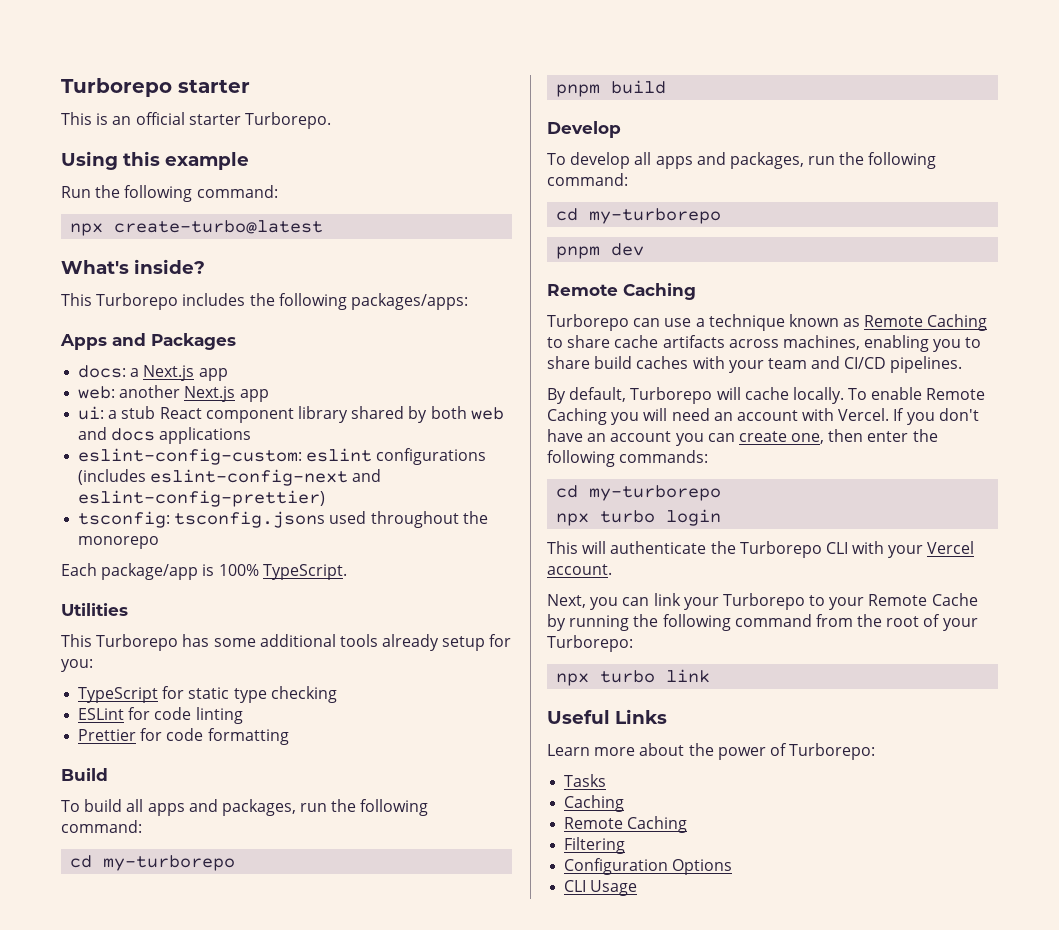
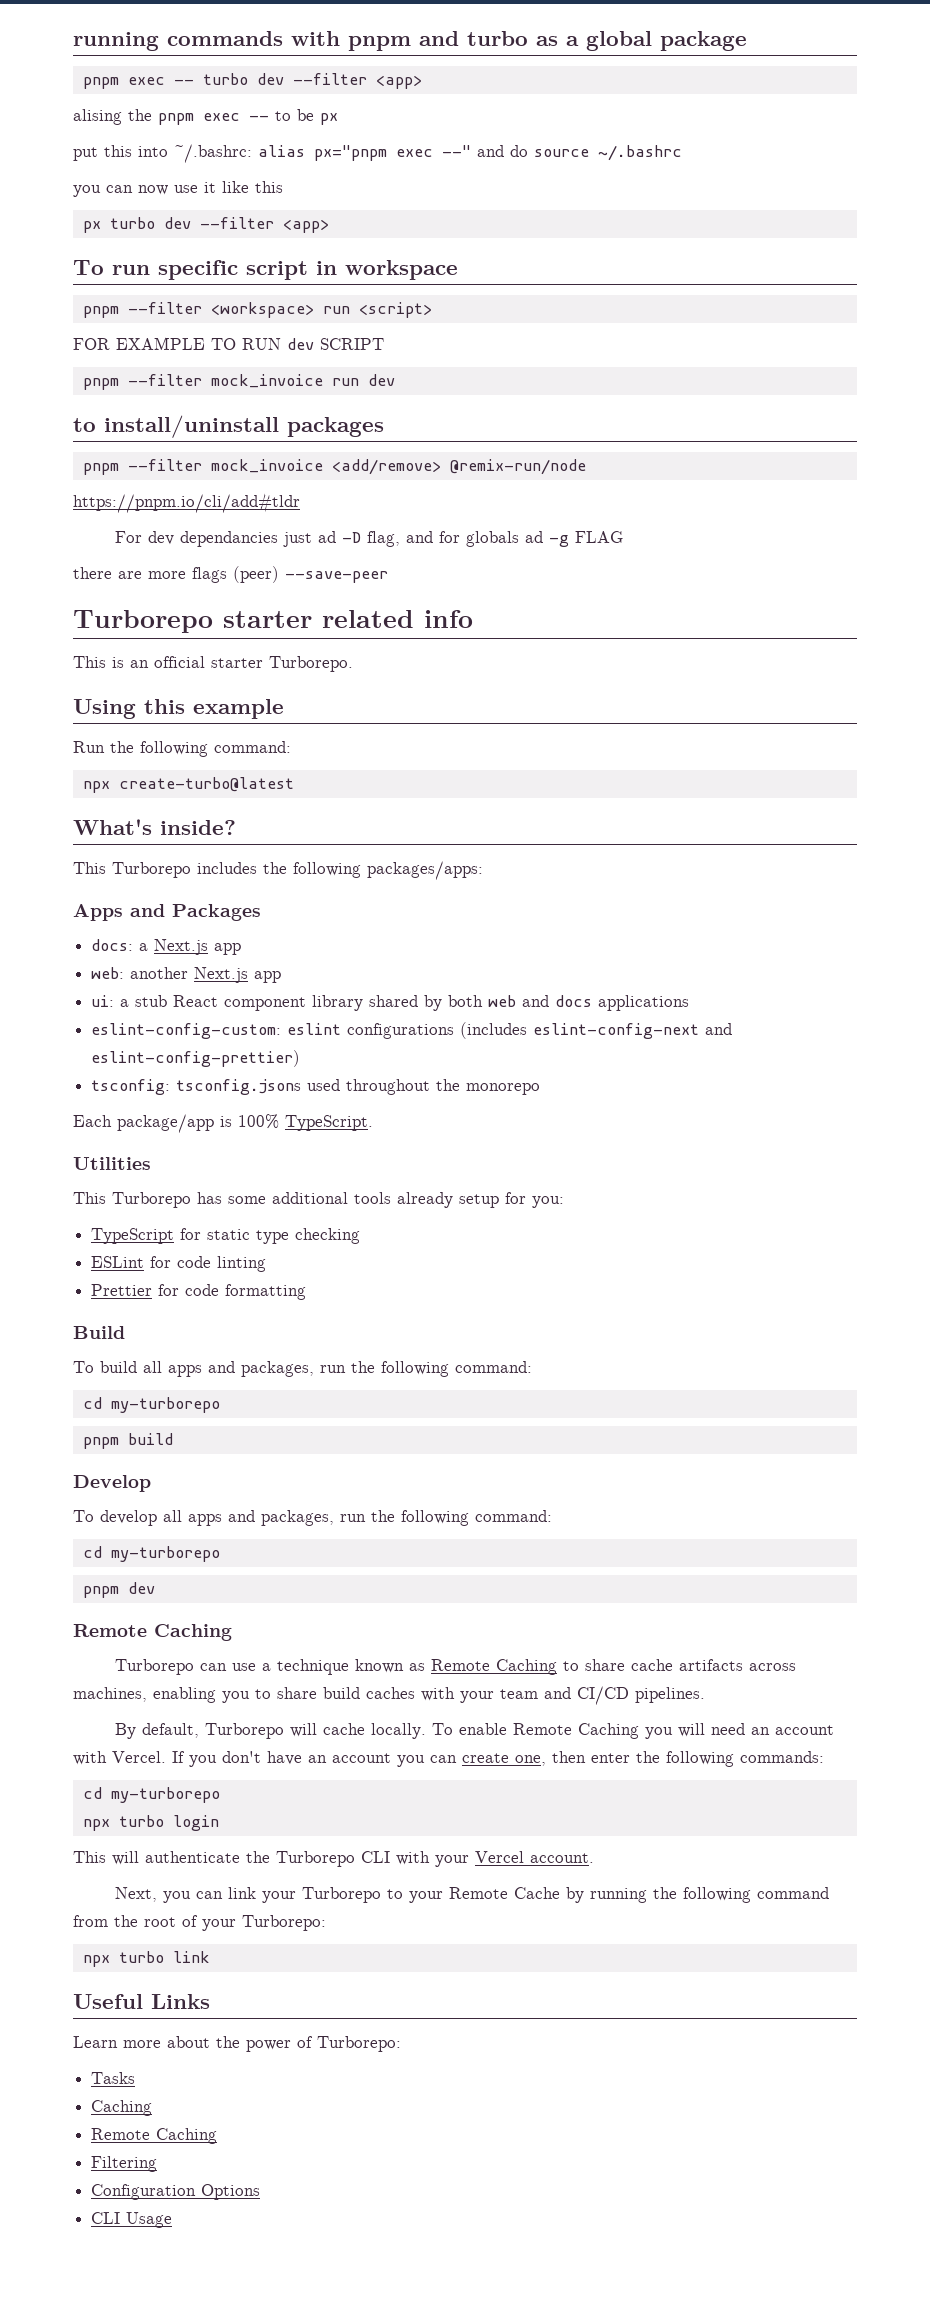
(61, 87) none -> [73,31,747,51] [82,73,422,89] [73,109,338,125] [73,144,682,163] [73,181,283,197] [82,217,329,233] [73,260,458,280] [82,302,432,318] [73,337,384,350] [82,374,395,390] [73,415,384,438] [82,459,586,475] [73,493,300,513] [114,531,623,547] [73,566,388,583] running commands with pnpm and turbo as a global package // pnpm exec -- turbo dev --filter <app> // alising the pnpm exec -- to be px // put this into ~/.bashrc: alias px="pnpm exec --" and do source ~/.bashrc // you can now use it like this // px turbo dev --filter <app> // To run specific script in workspace // pnpm --filter <workspace> run <script> // FOR EXAMPLE TO RUN dev SCRIPT // pnpm --filter mock_invoice run dev // to install/uninstall packages // pnpm --filter mock_invoice <add/remove> @remix-run/node // https://pnpm.io/cli/add#tldr // For dev dependancies just ad -D flag, and for globals ad -g FLAG // there are more flags (peer) --save-peer //
(250, 86) none -> [322,610,473,628] related info

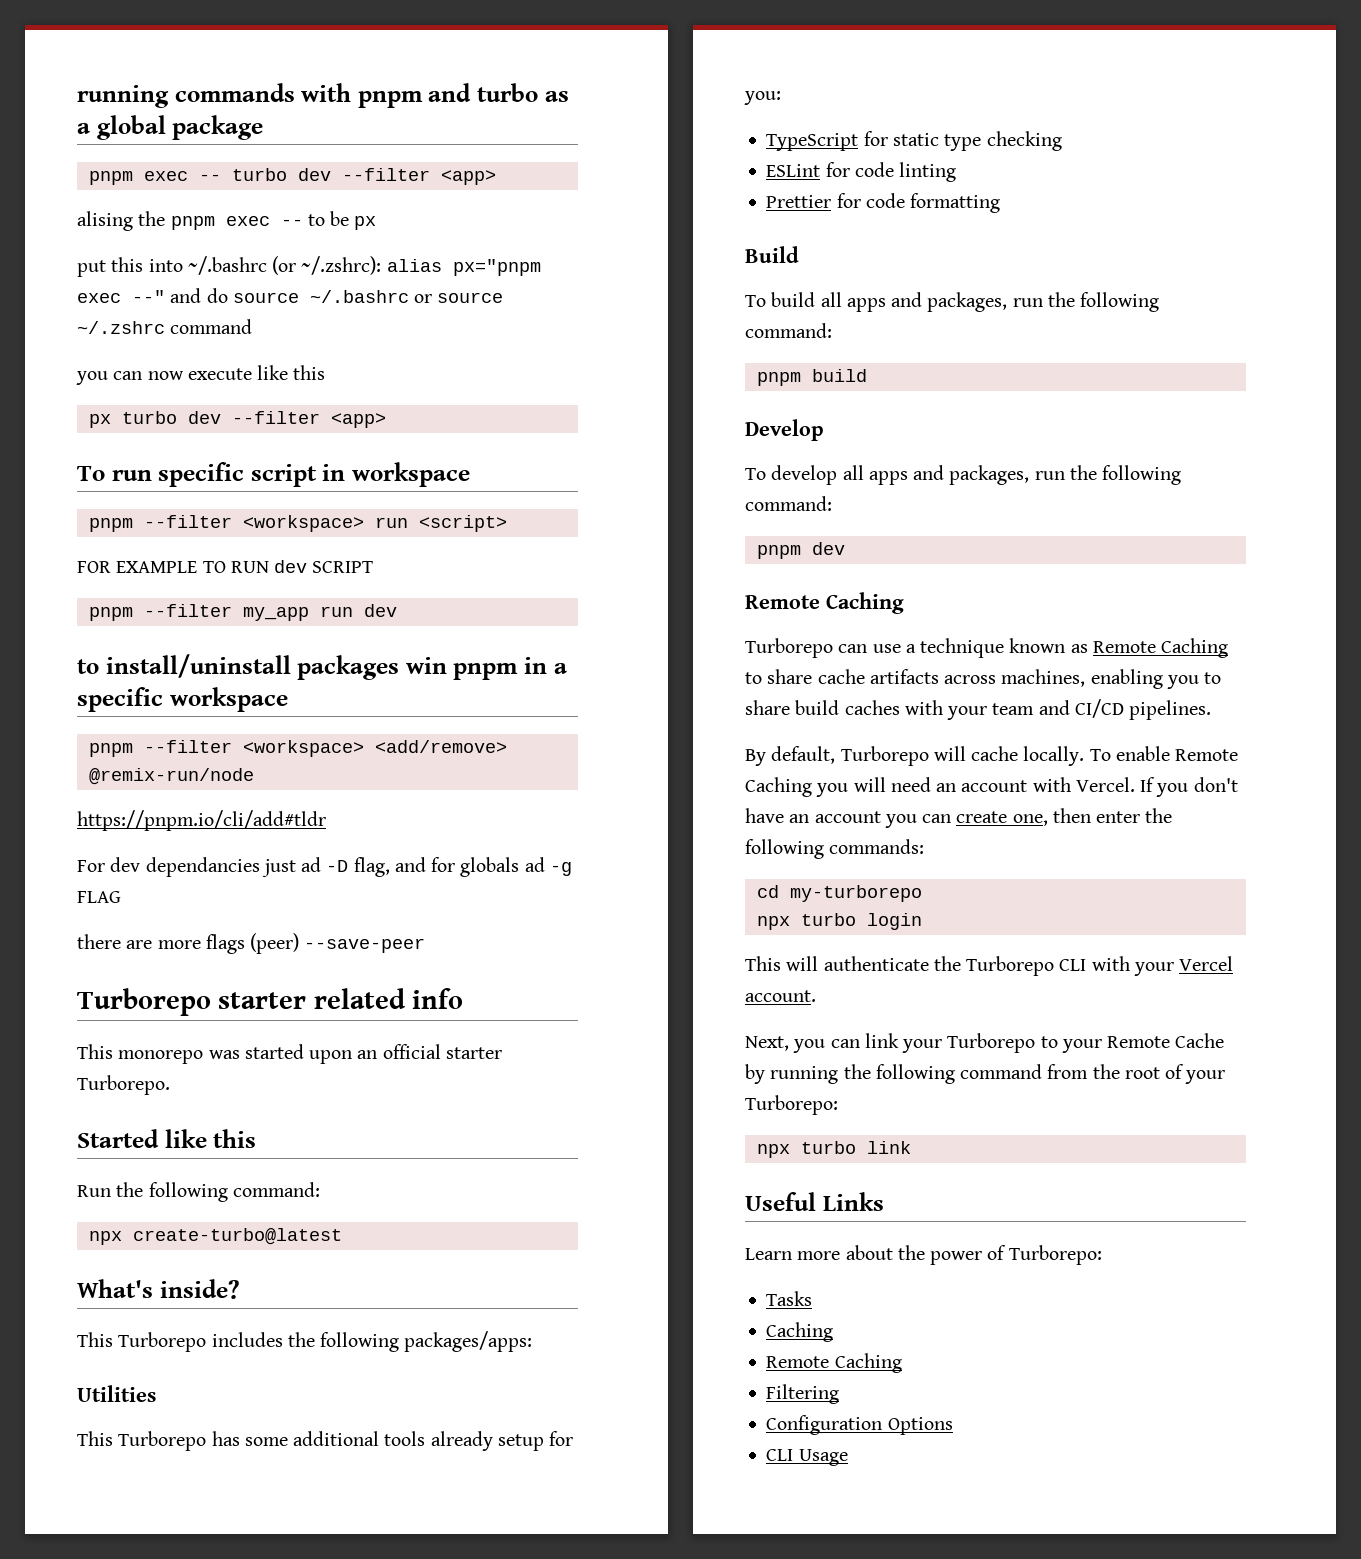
[174,144,252,163] ~/.bashrc: -> [187,256,382,275] ~/.bashrc (or ~/.zshrc):
(682, 153) none -> [414,292,504,303] [77,319,253,334] or source ~/.zshrc command
[174,182,216,193] use it -> [187,368,252,380] execute
[210,374,323,388] mock_invoice -> [242,607,309,621] my_app
[82,459,323,475] // pnpm --filter mock_invoice -> [405,657,567,680] [77,687,288,712] [88,740,364,757] win pnpm in a specific workspace // pnpm --filter <workspace>
[112,657,124,668] is -> [118,1044,353,1064] monorepo was started upon
[73,699,284,719] Using this example -> [77,1129,257,1148] Started like this
[73,904,261,921] [91,939,242,955] [91,967,282,983] [91,995,690,1011] [91,1022,733,1039] [91,1050,301,1067] [91,1079,541,1095] [73,1114,373,1133] // Apps and Packages // docs: a Next.js app // web: another Next.js app // ui: a stub React component library shared by both web and docs applications // eslint-config-custom: eslint configurations (includes eslint-config-next and eslint-config-prettier) // tsconfig: tsconfig.jsons used throughout the monorepo // Each package/app is 100% TypeScript. -> (533, 1341) none
[82,1397,220,1413] // cd my-turborepo -> (832, 330) none
[82,1546,220,1562] // cd my-turborepo -> (832, 503) none

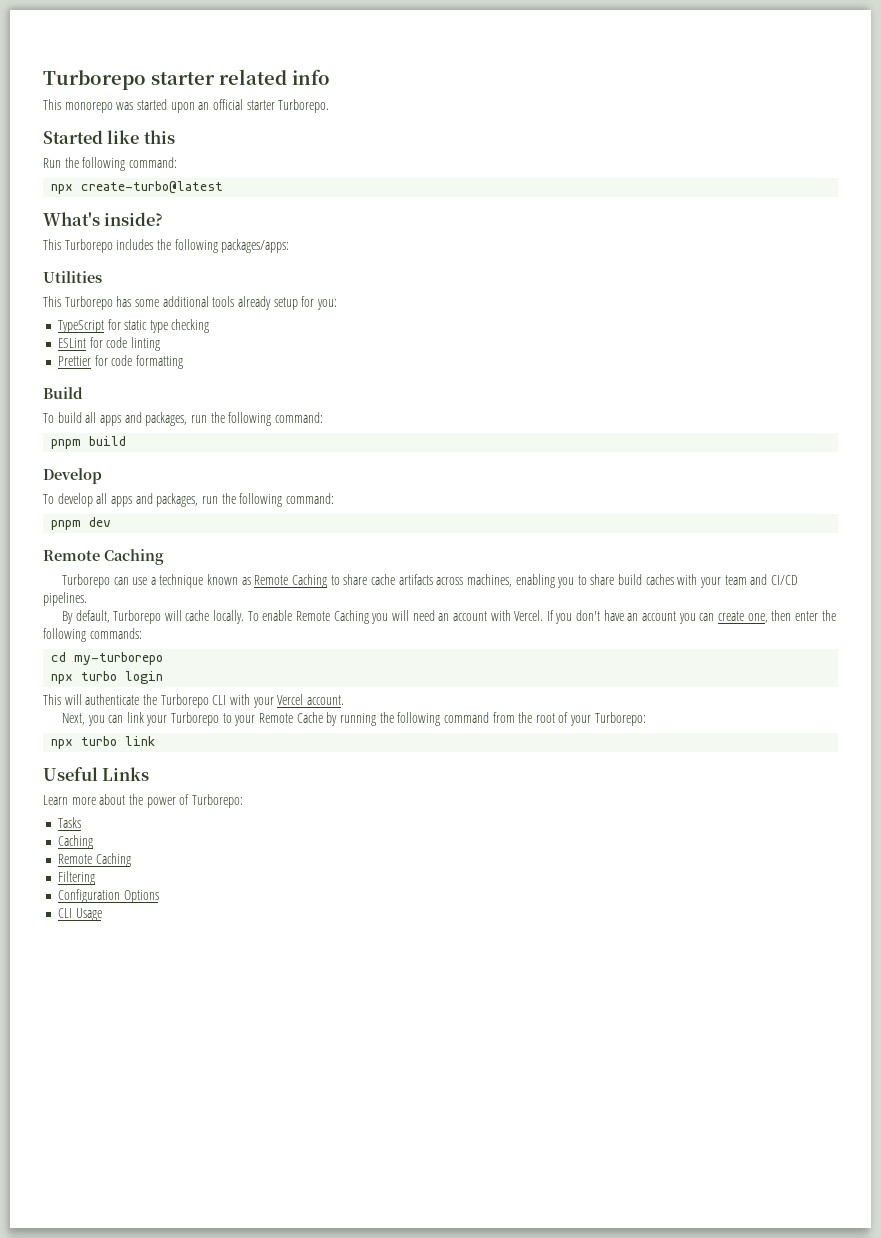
[77,83,569,108] [77,115,264,140] [88,168,496,185] [77,211,377,231] [77,256,541,277] [77,288,504,303] [77,319,253,334] [76,365,326,385] [88,411,386,428] [77,462,471,487] [88,515,507,532] [77,560,374,573] [88,604,397,621] [77,654,567,680] [77,687,288,712] [88,740,507,757] [88,768,254,785] [77,810,326,831] [77,857,572,877] [77,891,121,903] [77,933,426,954] running commands with pnpm and turbo as a global package // pnpm exec -- turbo dev --filter <app> // alising the pnpm exec -- to be px // put this into ~/.bashrc (or ~/.zshrc): alias px="pnpm exec --" and do source ~/.bashrc or source ~/.zshrc command // you can now execute like this // px turbo dev --filter <app> // To run specific script in workspace // pnpm --filter <workspace> run <script> // FOR EXAMPLE TO RUN dev SCRIPT // pnpm --filter my_app run dev // to install/uninstall packages win pnpm in a specific workspace // pnpm --filter <workspace> <add/remove> @remix-run/node // https://pnpm.io/cli/add#tldr // For dev dependancies just ad -D flag, and for globals ad -g FLAG // there are more flags (peer) --save-peer // -> (43, 80) none

